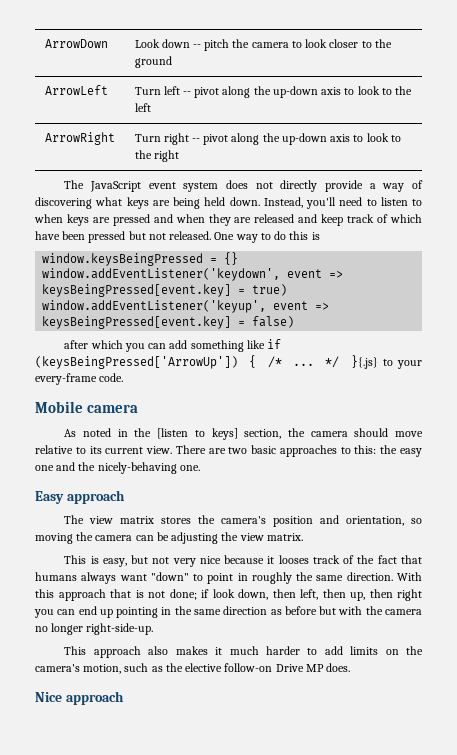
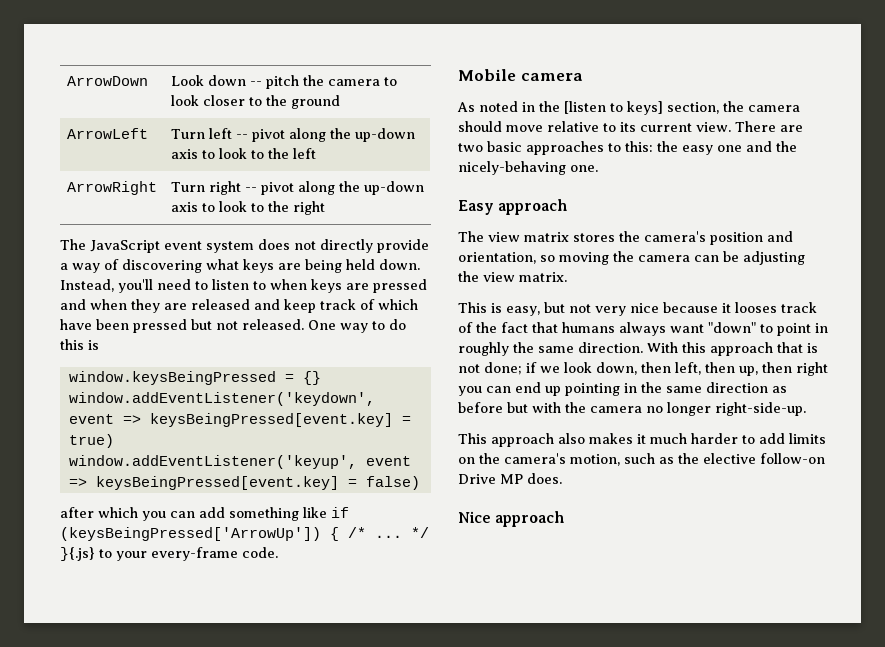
(209, 593) none -> [540,366,560,373] we

